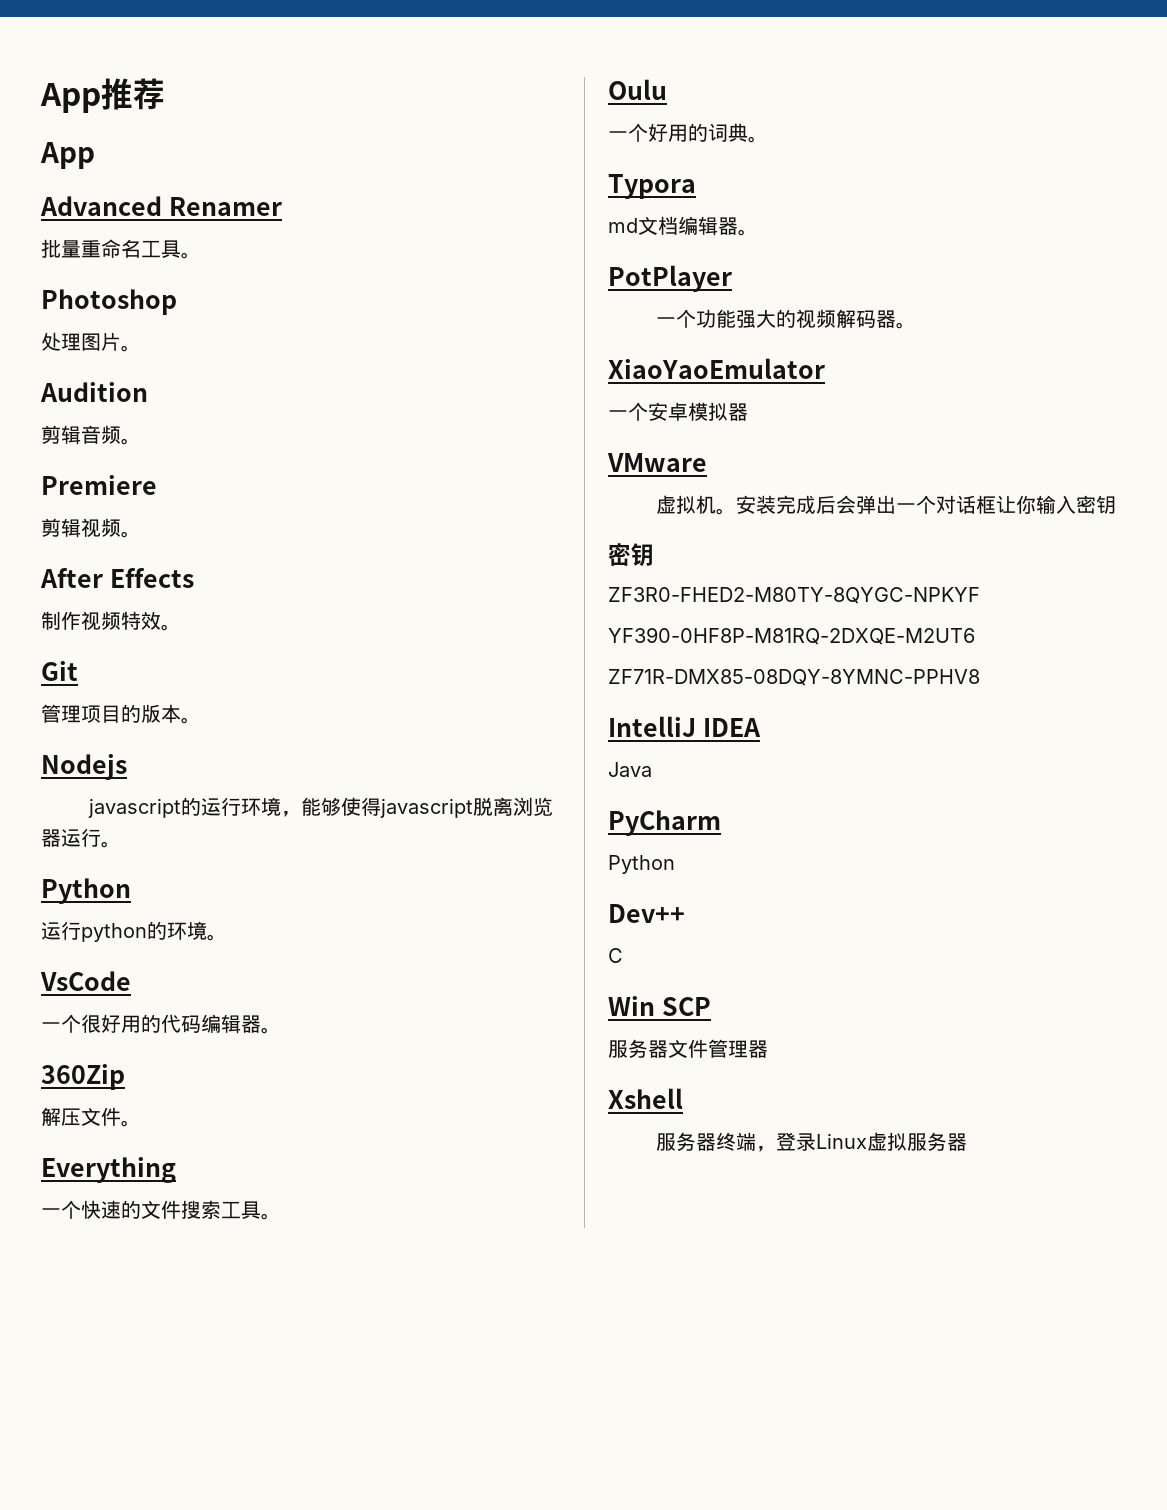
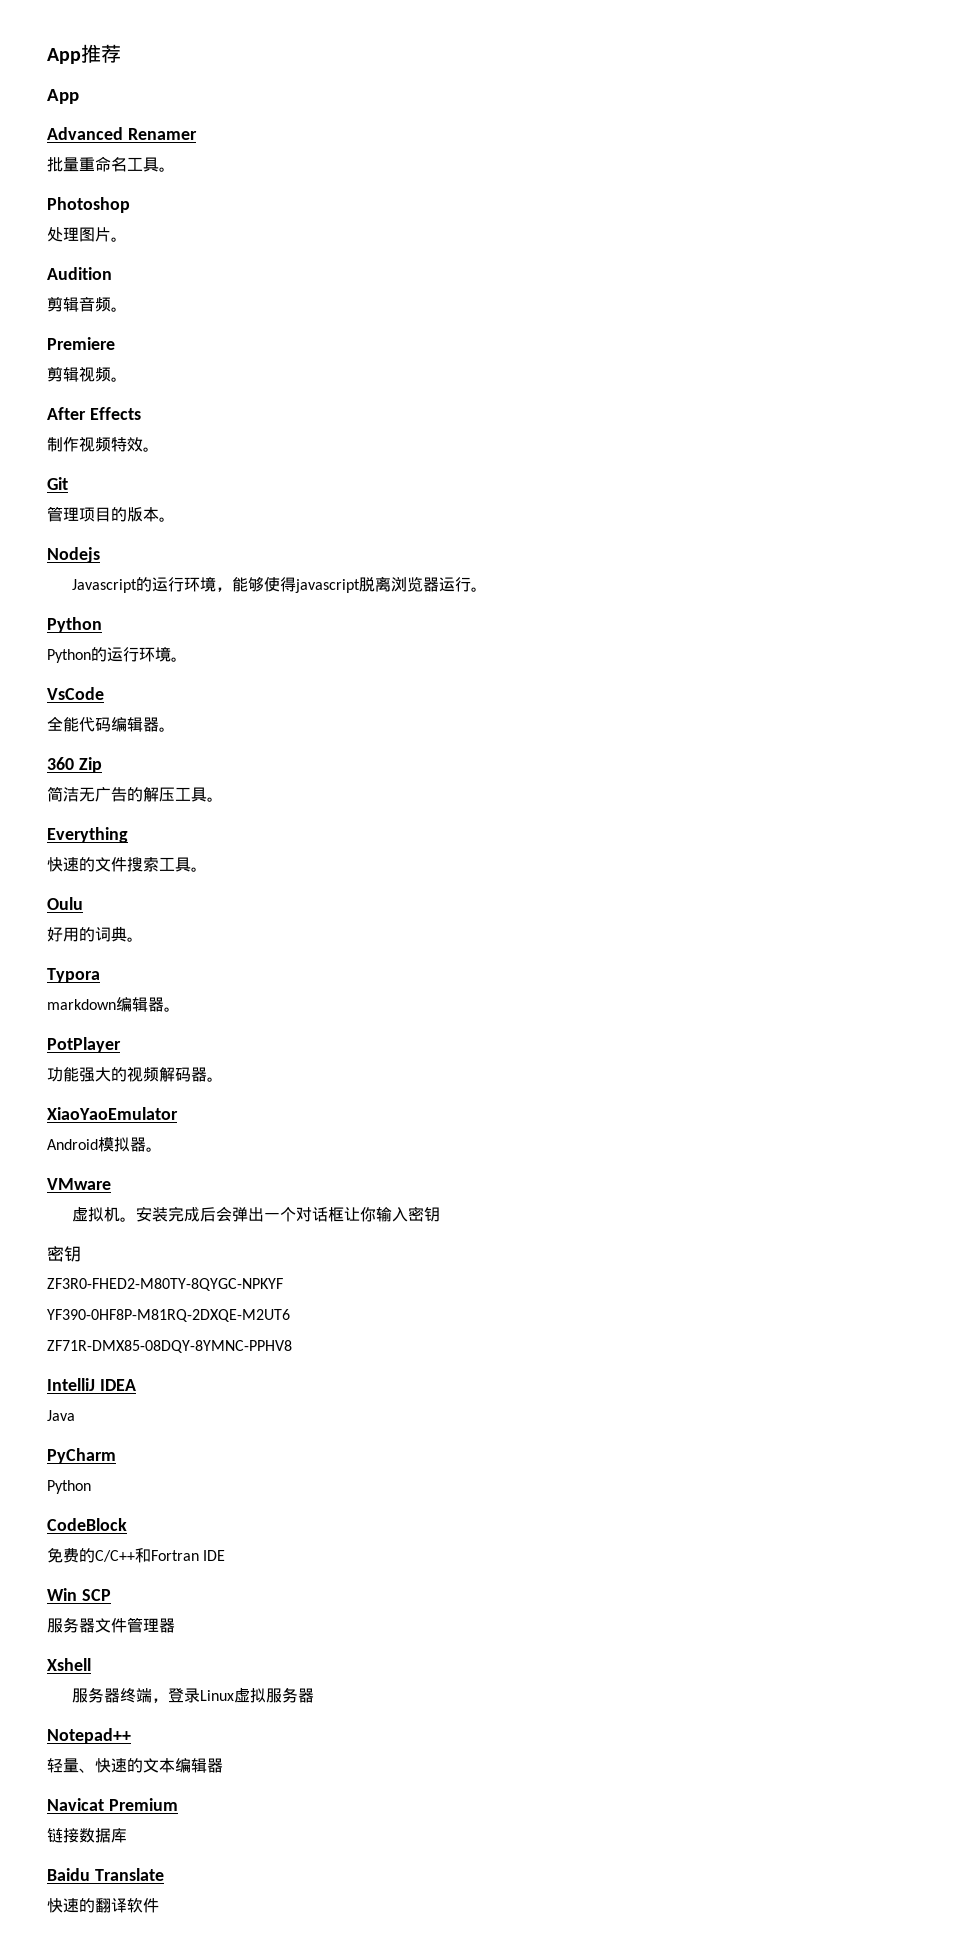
[87,798,181,818] javascript -> [71,579,137,593] Javascript
[41,921,167,942] 运行python的 -> [47,647,139,663] Python的运行
[41,1014,161,1033] 一个很好用的 -> [47,716,79,732] 全能
[41,1064,125,1090] [41,1107,121,1126] 360Zip // 解压文件 -> [47,757,102,773] [47,786,207,802] 360 Zip // 简洁无广告的解压工具
[41,1200,81,1219] 一个 -> (128, 835) none
[608,123,648,142] 一个 -> (83, 903) none
[608,216,678,235] md文档 -> [47,999,116,1010] markdown
[655,309,696,328] 一个 -> (121, 1045) none
[608,402,688,421] 一个安卓 -> [47,1139,98,1150] Android
(748, 412) none -> [146,1147,162,1152] 。
[608,904,685,923] [608,948,623,963] Dev++ // C -> [47,1518,127,1531] [47,1548,226,1563] CodeBlock // 免费的C/C++和Fortran IDE
(967, 1142) none -> [47,1728,131,1744] [47,1758,223,1773] [47,1798,178,1811] [47,1828,127,1843] [47,1868,164,1881] [47,1897,159,1913] // Notepad++ // 轻量、快速的文本编辑器 // Navicat Premium // 链接数据库 // Baidu Translate // 快速的翻译软件

